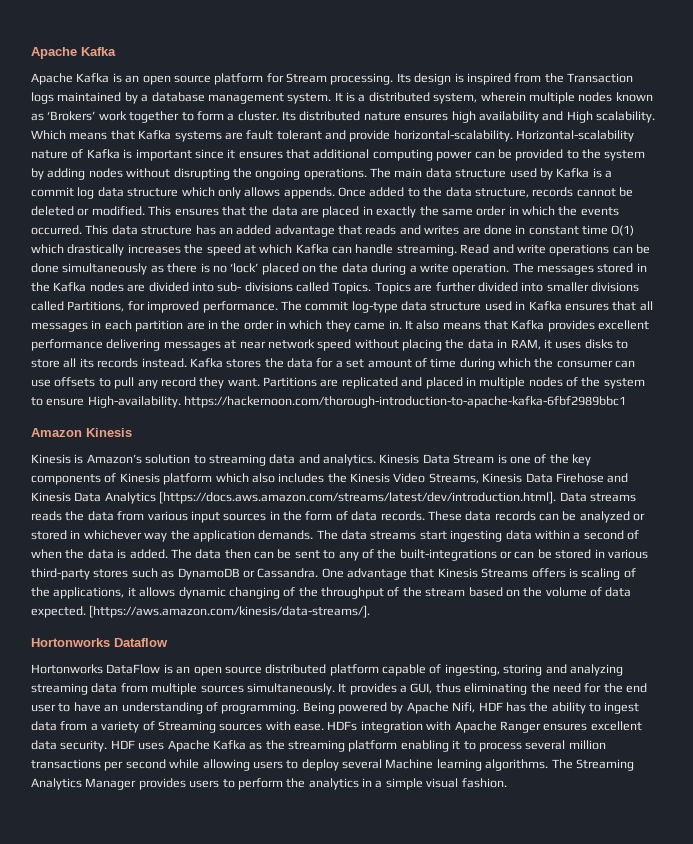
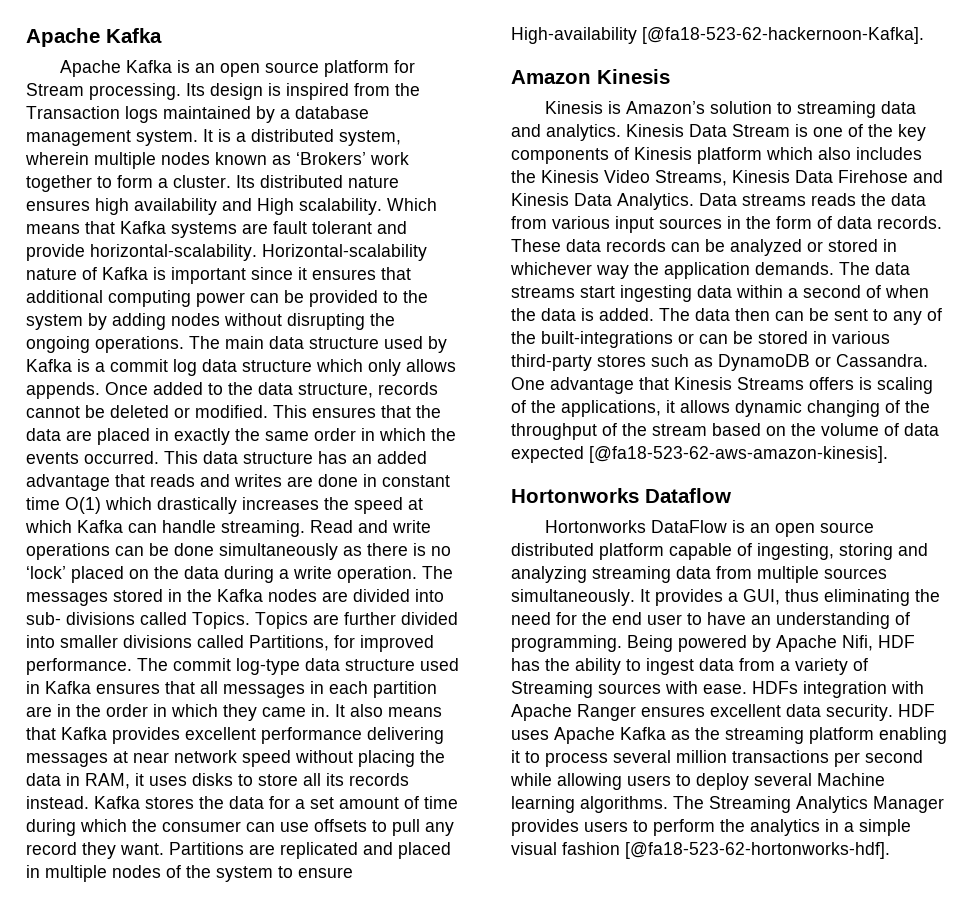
[87,396,627,408] High-availability. https://hackernoon.com/thorough-introduction-to-apache-kafka-6fbf2989bbc1 -> [511,27,924,44] High-availability [@fa18-523-62-hackernoon-Kafka].
[104,491,557,504] Analytics [https://docs.aws.amazon.com/streams/latest/dev/introduction.html]. -> [617,193,694,210] Analytics.
[31,605,371,618] expected. [https://aws.amazon.com/kinesis/data-streams/]. -> [511,446,888,463] expected [@fa18-523-62-aws-amazon-kinesis].
[461,778,507,788] fashion. -> [562,842,890,859] fashion [@fa18-523-62-hortonworks-hdf].

